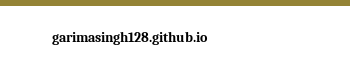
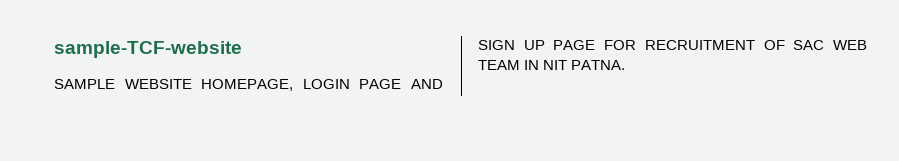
[52,31,208,45] garimasingh128.github.io -> [54,41,242,58] [54,79,443,91] [478,40,867,50] [478,60,626,70] sample-TCF-website // SAMPLE WEBSITE HOMEPAGE, LOGIN PAGE AND SIGN UP PAGE FOR RECRUITMENT OF SAC WEB TEAM IN NIT PATNA.

